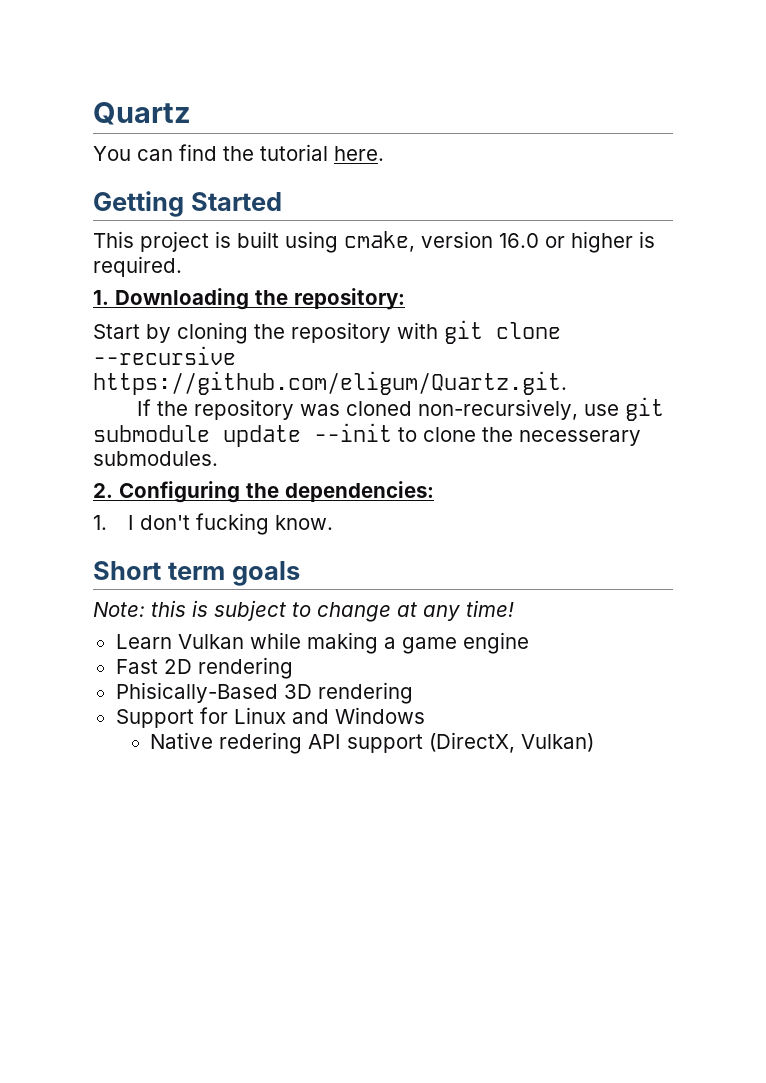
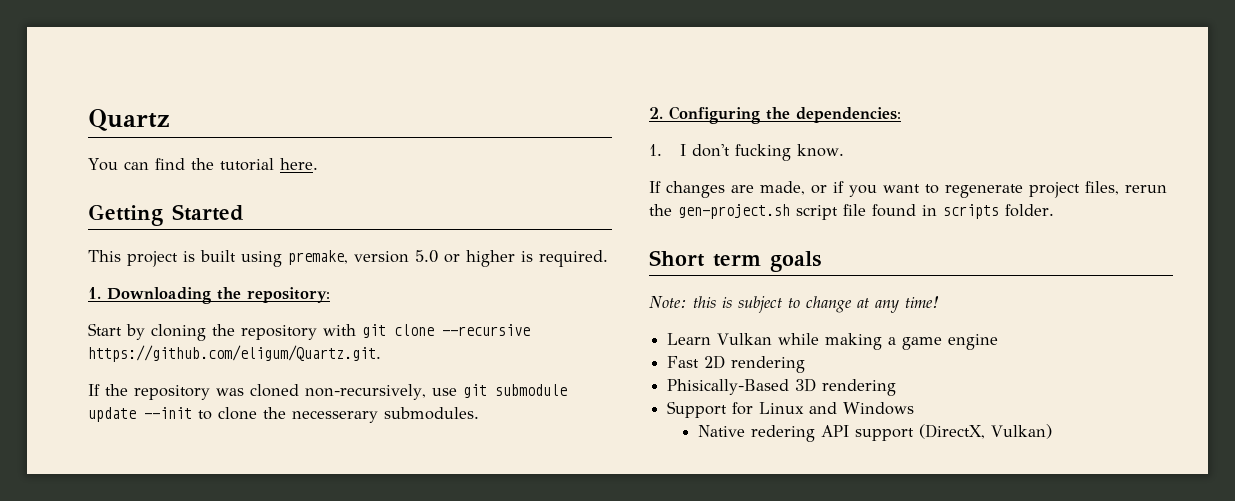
[344,231,539,252] cmake, version 16.0 -> [288,250,438,265] premake, version 5.0
(333, 522) none -> [649,181,1167,198] [649,204,1054,220] // If changes are made, or if you want to regenerate project files, rerun the gen-project.sh script file found in scripts folder.

